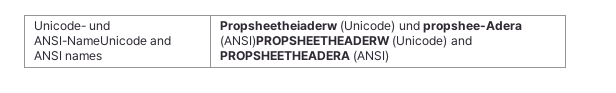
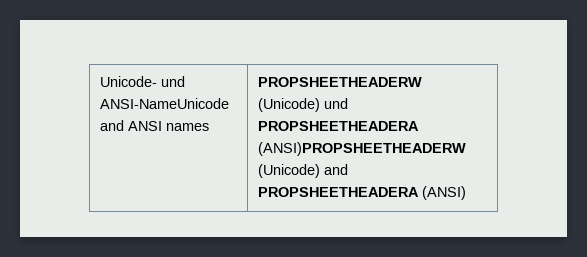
[219,20,338,33] Propsheetheiaderw -> [257,77,422,87] PROPSHEETHEADERW
[423,21,523,33] propshee-Adera -> [257,121,419,131] PROPSHEETHEADERA

